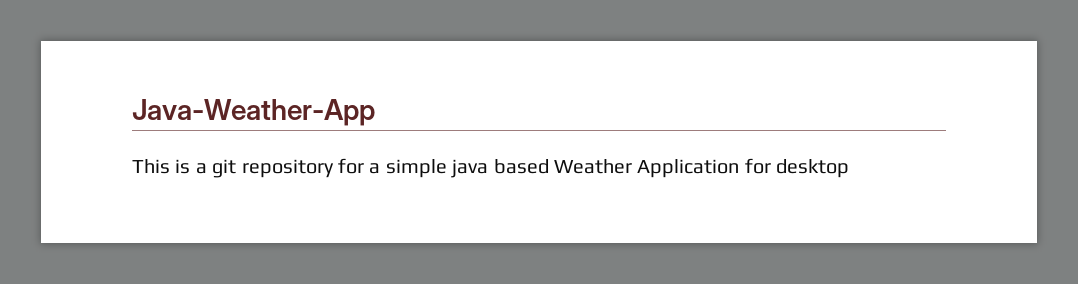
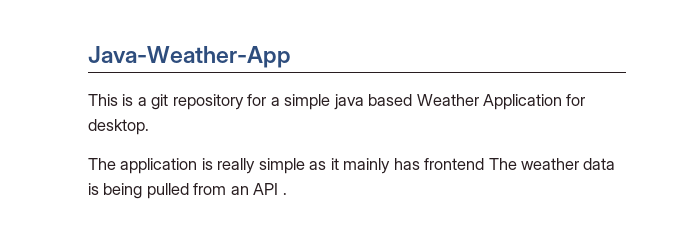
[776,159,850,178] desktop -> [88,119,149,135] [88,158,616,174] [88,183,287,199] desktop. // The application is really simple as it mainly has frontend The weather data is being pulled from an API .

